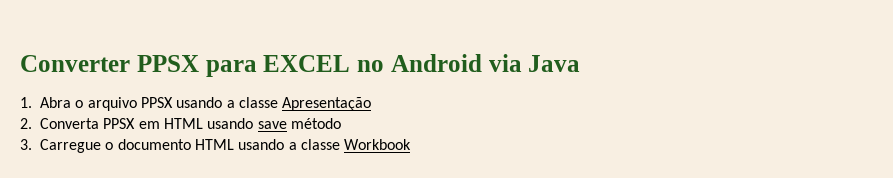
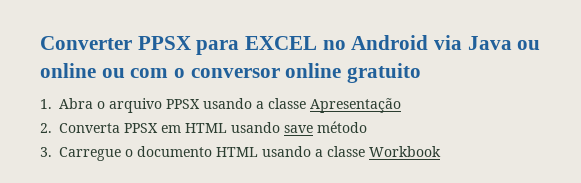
(581, 63) none -> [517,40,541,50] [40,63,422,83] ou online ou com o conversor online gratuito

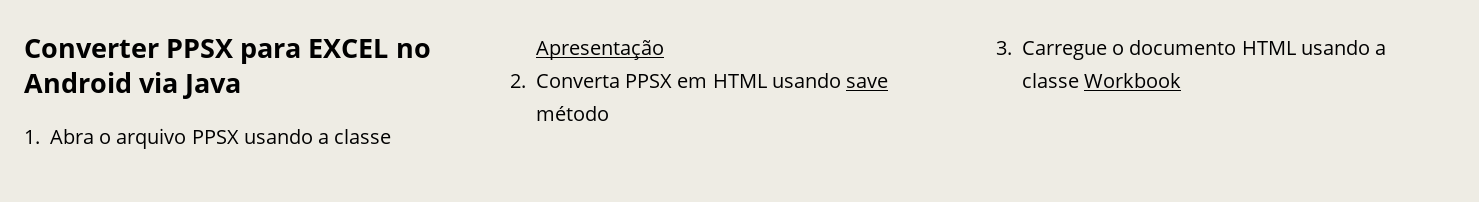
[517,40,541,50] [40,63,422,83] ou online ou com o conversor online gratuito -> (242, 86) none

